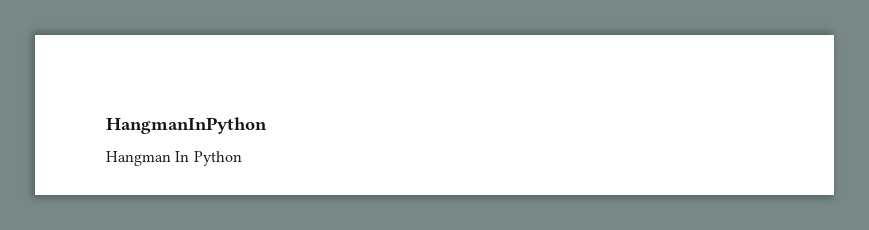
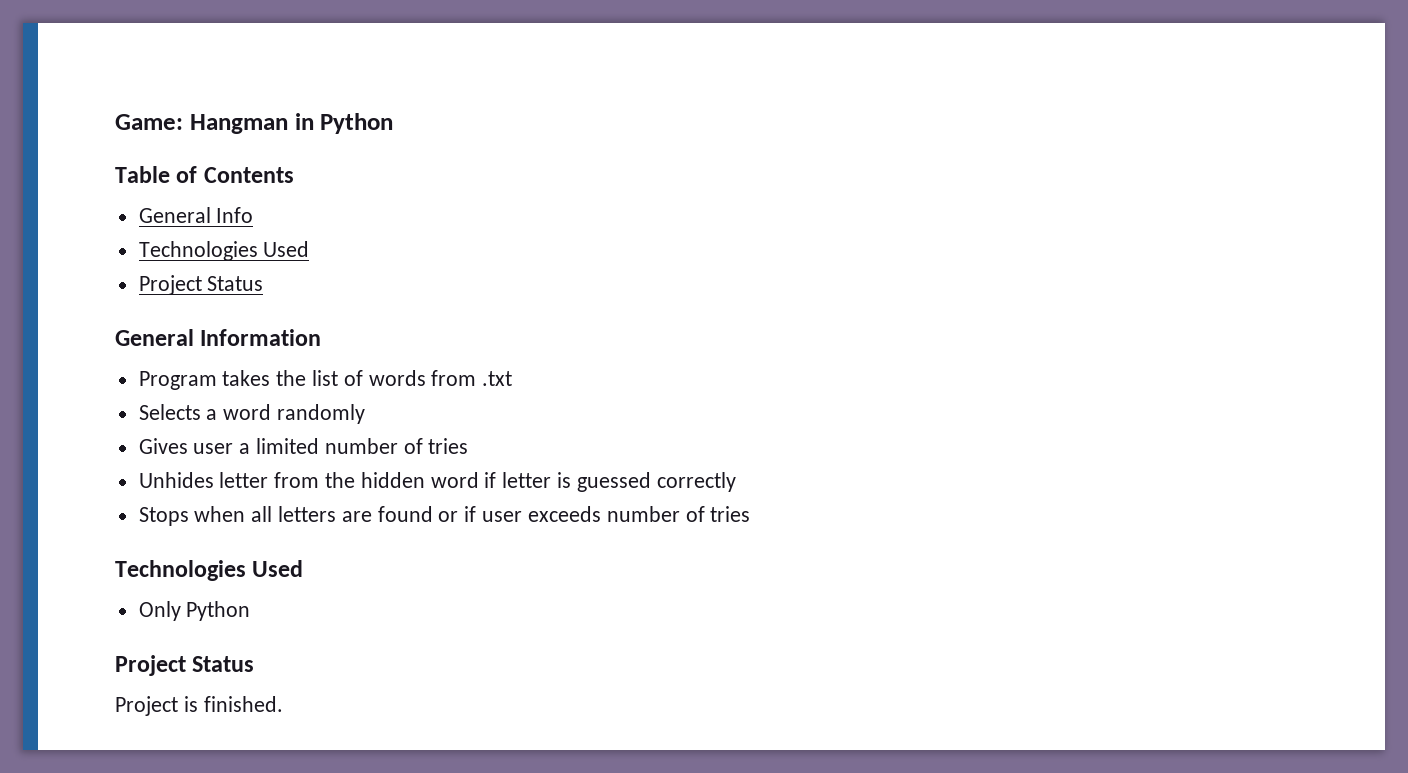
[106,117,267,134] [106,151,242,166] HangmanInPython // Hangman In Python -> [115,113,394,134] [115,166,294,183] [138,207,254,223] [138,241,310,261] [138,275,264,295] [115,329,322,346] [138,370,513,390] [138,404,366,424] [138,438,469,454] [138,472,736,492] [138,506,751,526] [115,560,304,581] [138,601,251,621] [115,655,255,676] [115,696,283,716] Game: Hangman in Python // Table of Contents // General Info // Technologies Used // Project Status // General Information // Program takes the list of words from .txt // Selects a word randomly // Gives user a limited number of tries // Unhides letter from the hidden word if letter is guessed correctly // Stops when all letters are found or if user exceeds number of tries // Technologies Used // Only Python // Project Status // Project is finished.

